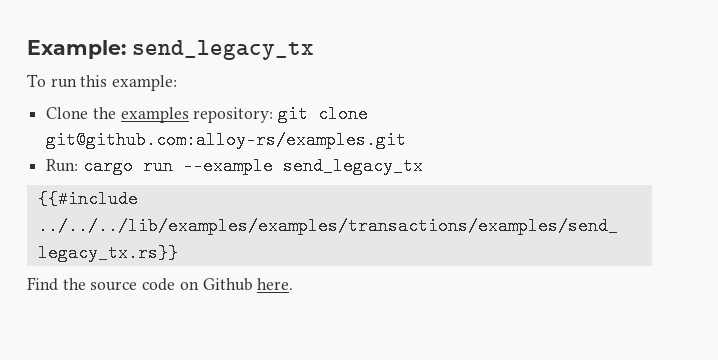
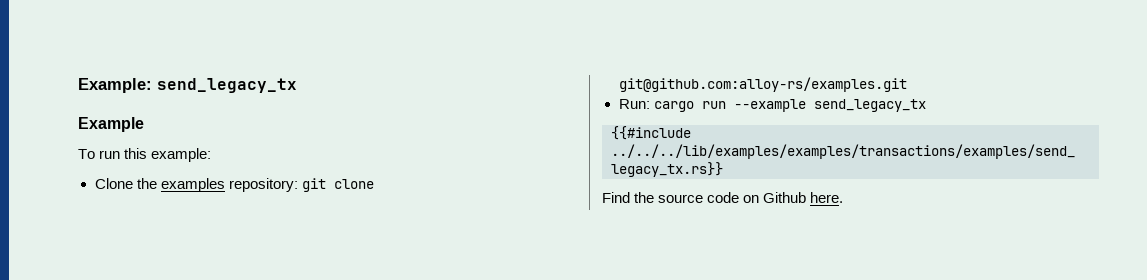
(314, 50) none -> [78,117,144,132] // Example

